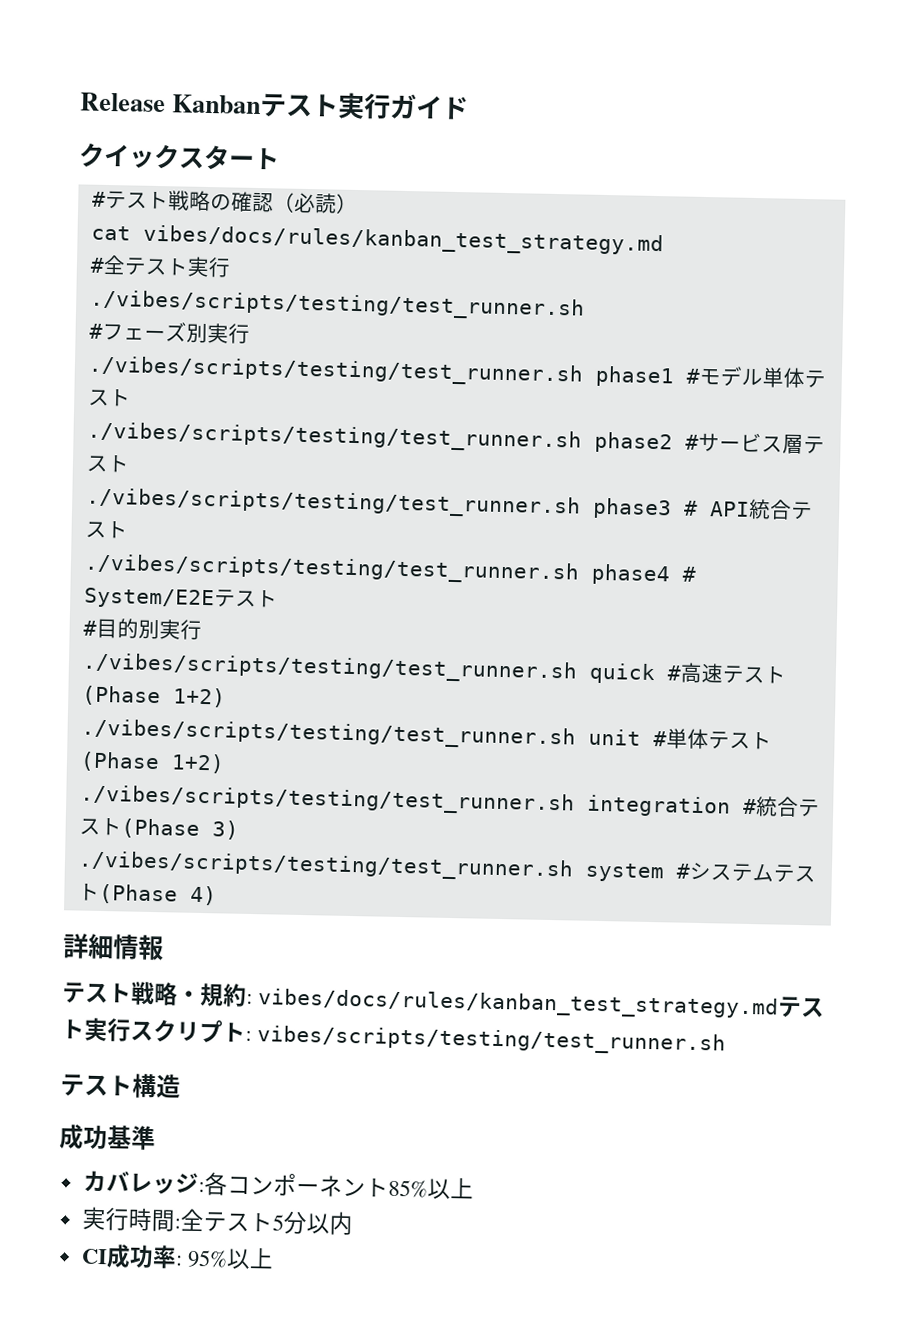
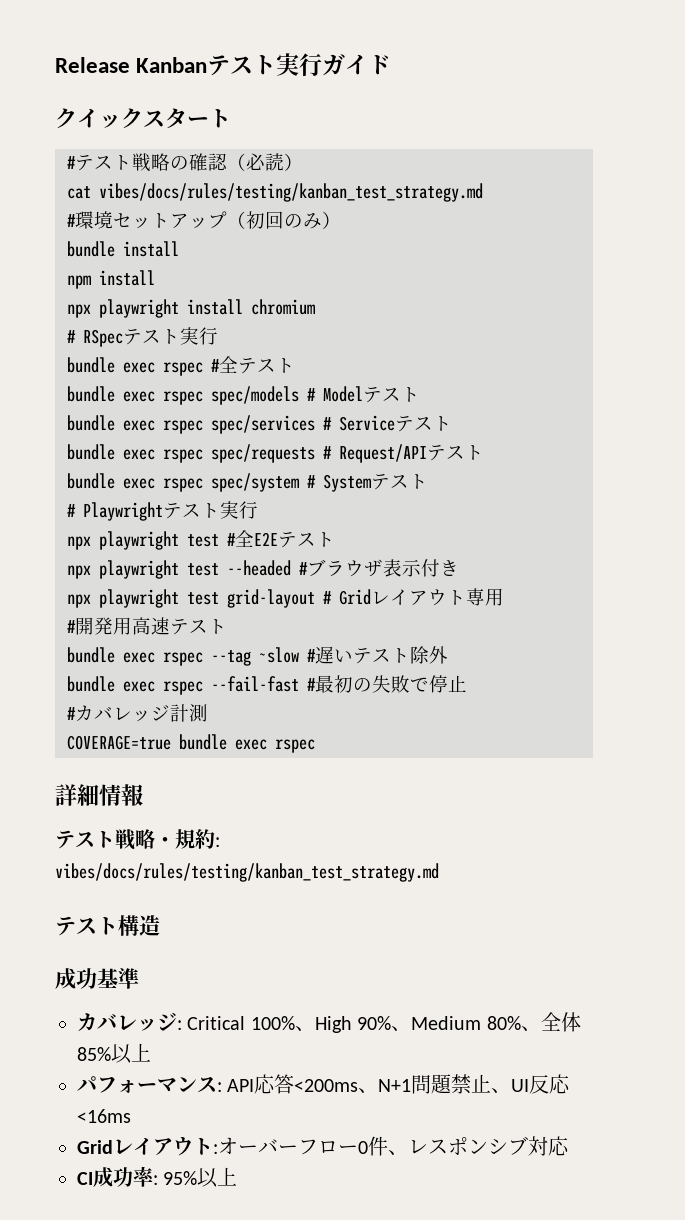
[142,224,664,257] [89,254,231,278] [89,289,585,321] [88,322,250,344] [87,355,826,389] [87,389,131,407] [86,421,825,455] [85,455,130,473] [85,487,813,521] [84,521,128,539] [83,553,697,586] [83,587,215,610] vibes/docs/rules/kanban_test_strategy.md // #全テスト実行 // ./vibes/scripts/testing/test_runner.sh // #フェーズ別実行 // ./vibes/scripts/testing/test_runner.sh phase1 #モデル単体テスト // ./vibes/scripts/testing/test_runner.sh phase2 #サービス層テスト // ./vibes/scripts/testing/test_runner.sh phase3 # API統合テスト // ./vibes/scripts/testing/test_runner.sh phase4 # System/E2E -> [99,183,483,202] [67,211,341,229] [67,241,179,257] [67,270,155,289] [67,299,315,318] [67,327,218,347] [67,356,295,376] [67,386,420,405] [67,415,452,434] [67,444,484,463] [67,473,371,492] vibes/docs/rules/testing/kanban_test_strategy.md // #環境セットアップ（初回のみ） // bundle install // npm install // npx playwright install chromium // # RSpecテスト実行 // bundle exec rspec #全テスト // bundle exec rspec spec/models # Modelテスト // bundle exec rspec spec/services # Serviceテスト // bundle exec rspec spec/requests # Request/APIテスト // bundle exec rspec spec/system # System
[95,618,202,640] [81,652,787,685] [81,685,226,708] [80,718,772,750] [79,751,225,774] [79,784,820,818] [78,817,239,840] [77,850,817,883] [77,883,217,906] 目的別実行 // ./vibes/scripts/testing/test_runner.sh quick #高速テスト(Phase 1+2) // ./vibes/scripts/testing/test_runner.sh unit #単体テスト(Phase 1+2) // ./vibes/scripts/testing/test_runner.sh integration #統合テスト(Phase 3) // ./vibes/scripts/testing/test_runner.sh system #システムテスト(Phase 4) -> [83,501,258,521] [67,530,335,550] [67,559,459,579] [67,588,504,608] [67,617,227,635] [67,646,448,666] [67,675,467,695] [67,704,208,722] [67,734,315,753] Playwrightテスト実行 // npx playwright test #全E2Eテスト // npx playwright test --headed #ブラウザ表示付き // npx playwright test grid-layout # Gridレイアウト専用 // #開発用高速テスト // bundle exec rspec --tag ~slow #遅いテスト除外 // bundle exec rspec --fail-fast #最初の失敗で停止 // #カバレッジ計測 // COVERAGE=true bundle exec rspec
[258,988,826,1020] [61,1017,727,1056] vibes/docs/rules/kanban_test_strategy.mdテスト実行スクリプト: vibes/scripts/testing/test_runner.sh -> [55,863,439,882] vibes/docs/rules/testing/kanban_test_strategy.md
[203,1172,474,1200] [81,1206,353,1236] 各コンポーネント85%以上 // 実行時間:全テスト5分以内 -> [187,1012,581,1033] [77,1043,151,1064] [77,1074,571,1094] [77,1109,131,1123] [77,1136,569,1156] Critical 100%、High 90%、Medium 80%、全体85%以上 // パフォーマンス: API応答<200ms、N+1問題禁止、UI反応<16ms // Gridレイアウト:オーバーフロー0件、レスポンシブ対応

